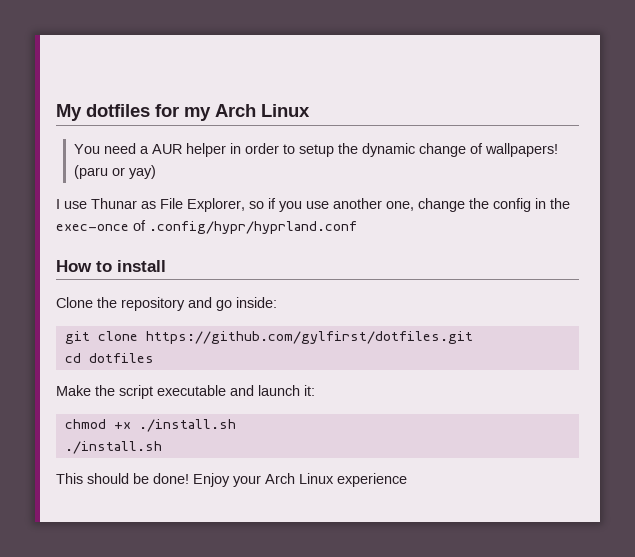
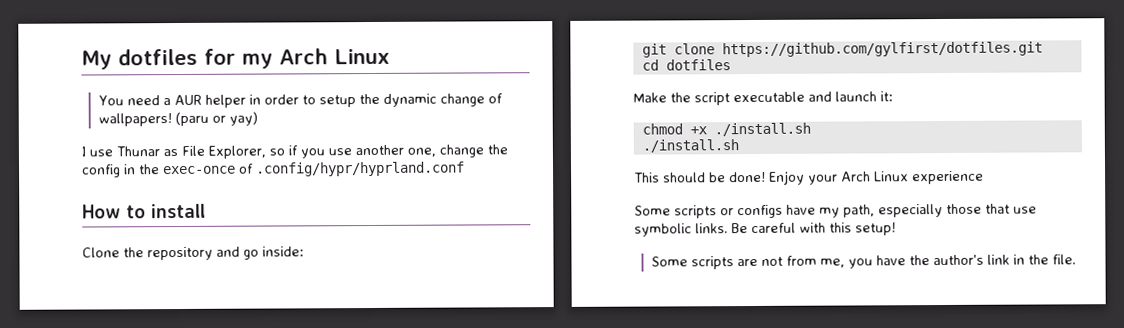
(407, 480) none -> [634,203,1037,219] [634,222,896,237] [651,254,1077,270] // Some scripts or configs have my path, especially those that use symbolic links. Be careful with this setup! // Some scripts are not from me, you have the author's link in the file.

